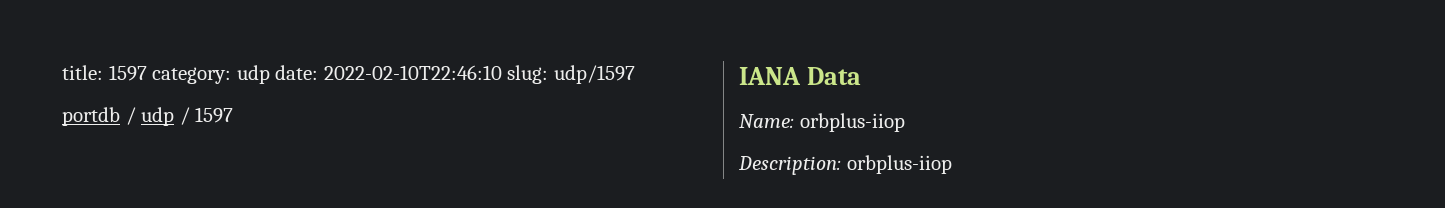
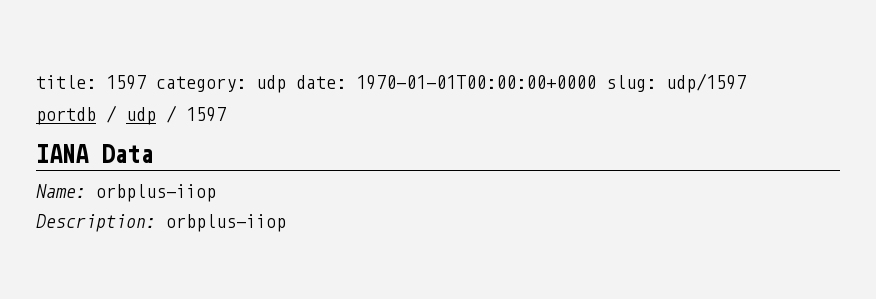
[323,65,502,80] 2022-02-10T22:46:10 -> [356,75,596,90] 1970-01-01T00:00:00+0000

